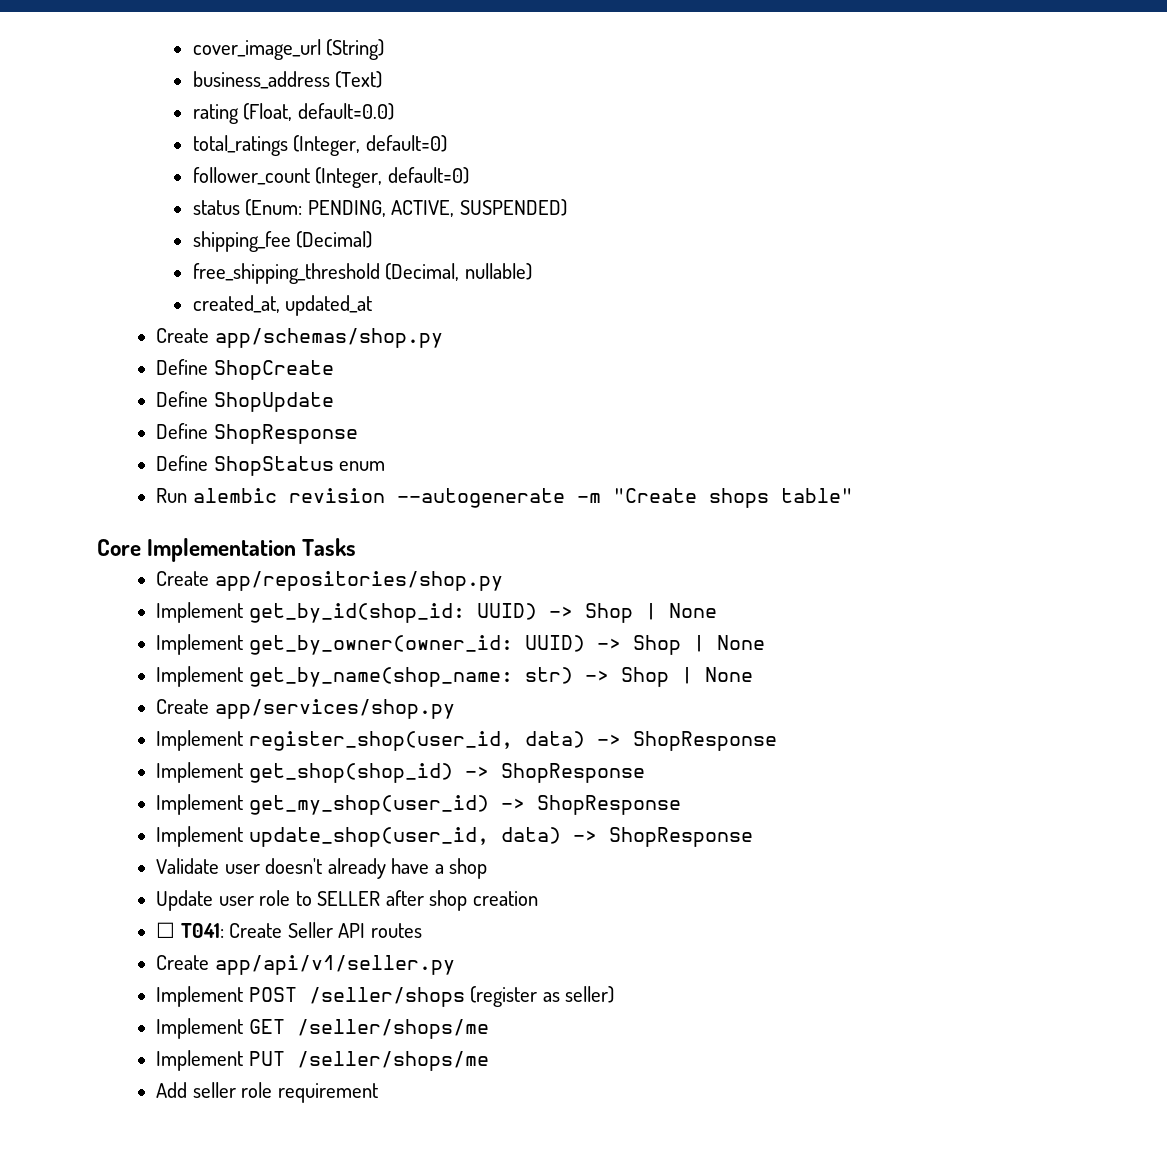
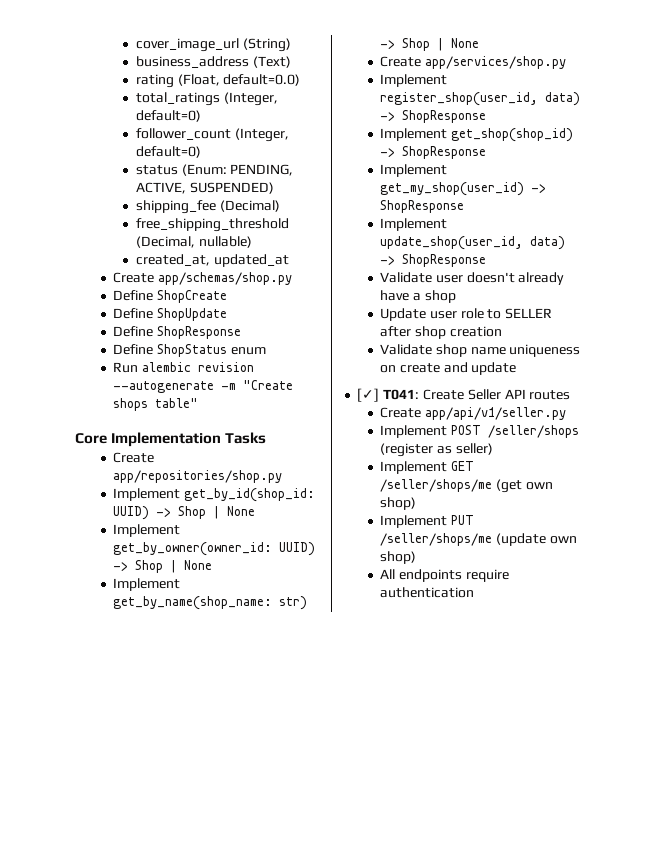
[156,922,176,938] ☐ -> [380,344,581,357] [380,362,517,375] [357,388,380,402] Validate shop name uniqueness on create and update // [✓]
(489, 1029) none -> [495,479,553,493] [380,497,417,510] (get own shop)
[156,1082,378,1103] // Add seller role requirement -> [495,533,577,546] [380,551,417,564] [380,569,509,582] [380,587,475,598] (update own shop) // All endpoints require authentication

